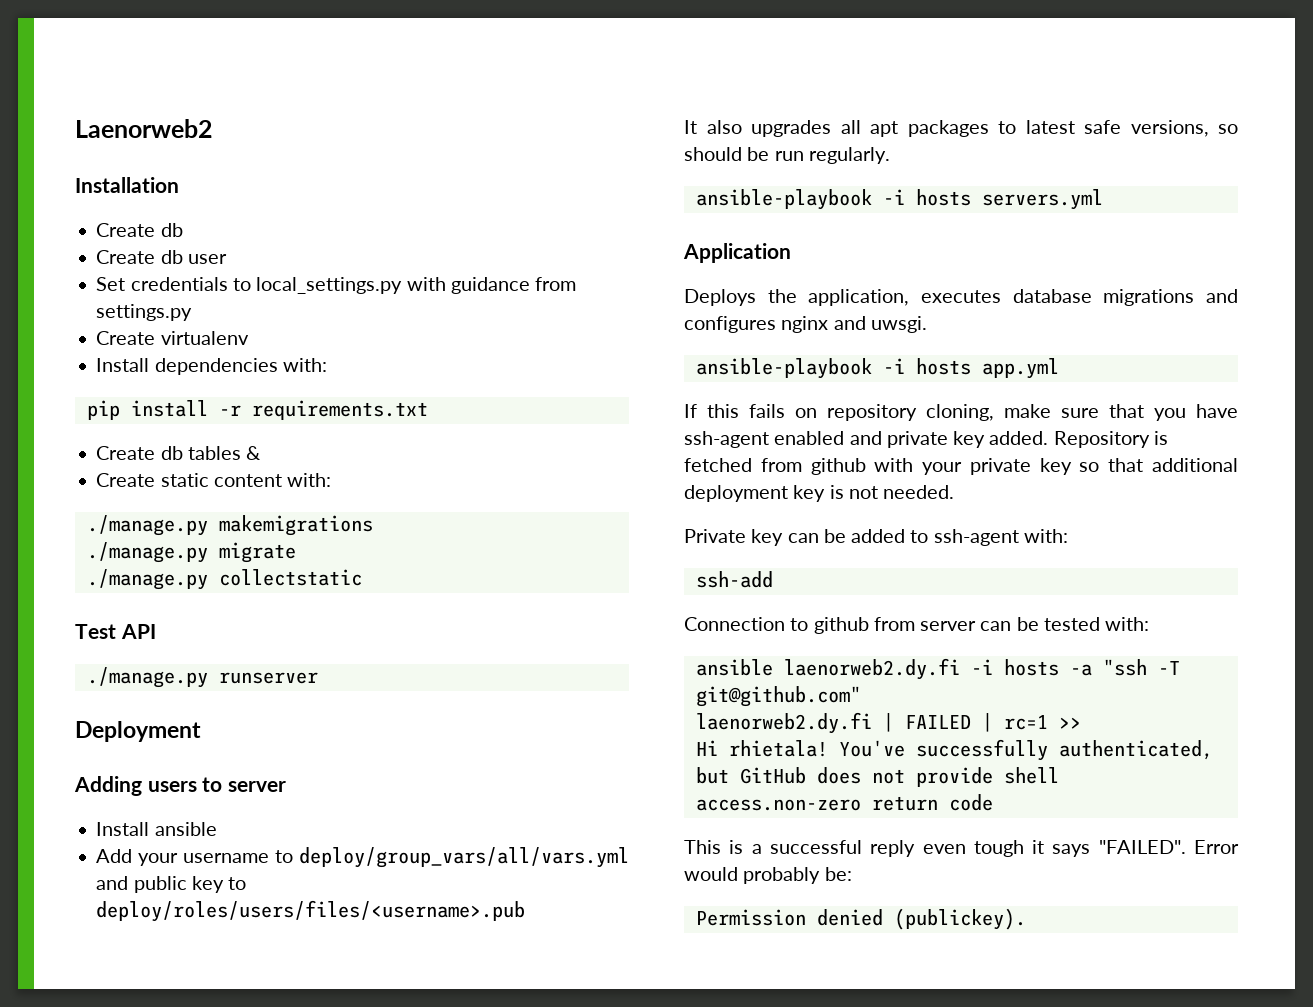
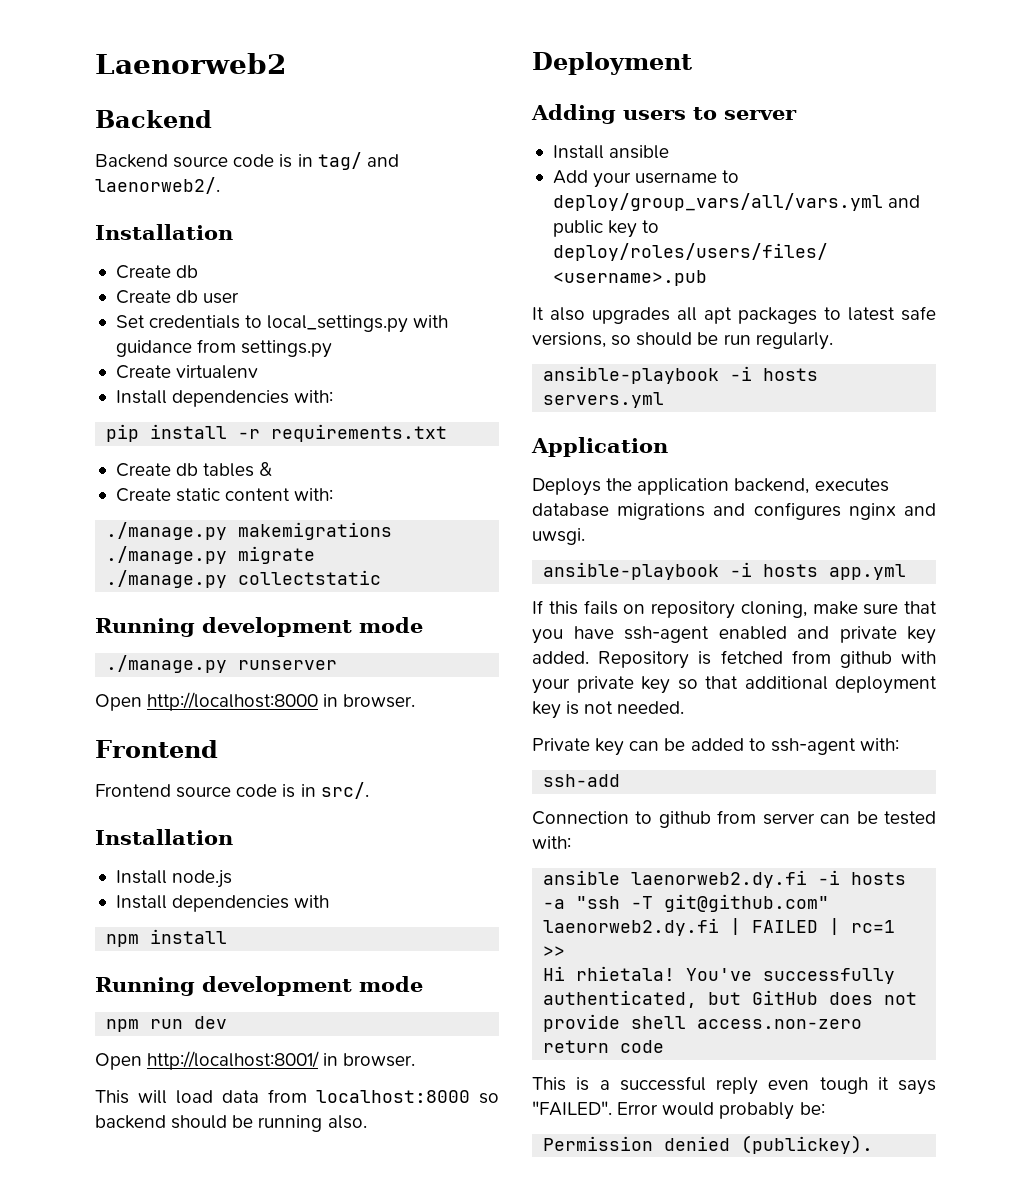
(213, 128) none -> [95,110,212,128] [95,152,399,170] [95,177,220,194] // Backend // Backend source code is in tag/ and laenorweb2/.
[75,624,156,639] Test API -> [95,617,423,637] Running development mode
(318, 678) none -> [95,692,416,711] [95,740,218,758] [95,782,369,799] [95,829,233,845] [115,870,233,888] [115,895,330,912] [106,929,228,947] [95,976,423,996] [106,1016,228,1032] [95,1051,416,1070] [95,1089,499,1104] [95,1115,367,1132] // Open http://localhost:8000 in browser. // Frontend // Frontend source code is in src/. // Installation // Install node.js // Install dependencies with // npm install // Running development mode // npm run dev // Open http://localhost:8001/ in browser. // This will load data from localhost:8000 so backend should be running also.
[808,289,910,306] application, -> [637,478,810,495] application backend,

